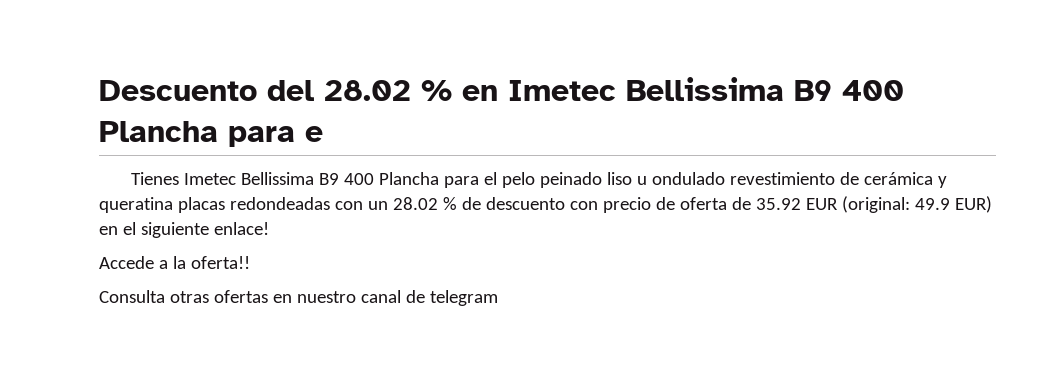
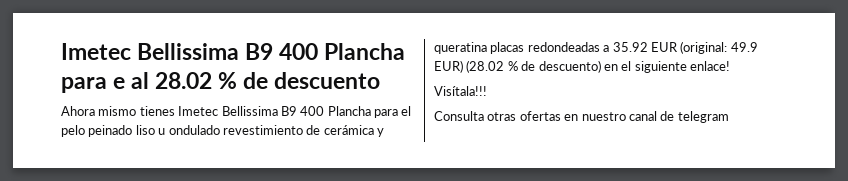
[99,80,498,101] Descuento del 28.02 % en -> (61, 51) none
[131,172,180,185] // Tienes -> [131,72,381,89] [61,106,175,116] al 28.02 % de descuento // Ahora mismo tienes
[334,197,751,213] con un 28.02 % de descuento con precio de oferta de -> [603,45,610,52] a
(992, 204) none -> [466,60,601,73] (28.02 % de descuento)
[99,256,250,269] Accede a la oferta!! -> [434,86,487,96] Visítala!!!

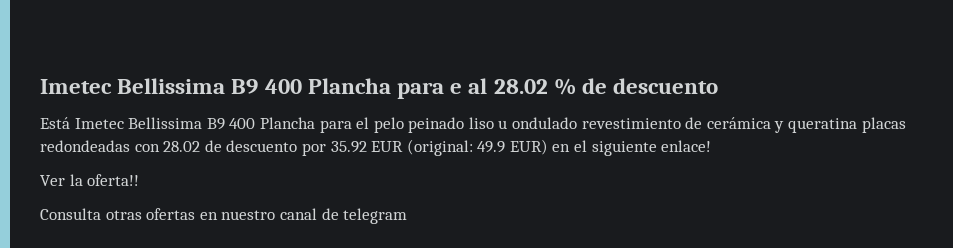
[61,106,175,116] Ahora mismo tienes -> [40,117,70,129] Está
[603,45,610,52] a -> [134,140,326,156] con 28.02 de descuento por
[466,60,601,73] (28.02 % de descuento) -> (548, 147) none
[434,86,487,96] Visítala!!! -> [40,174,140,186] Ver la oferta!!

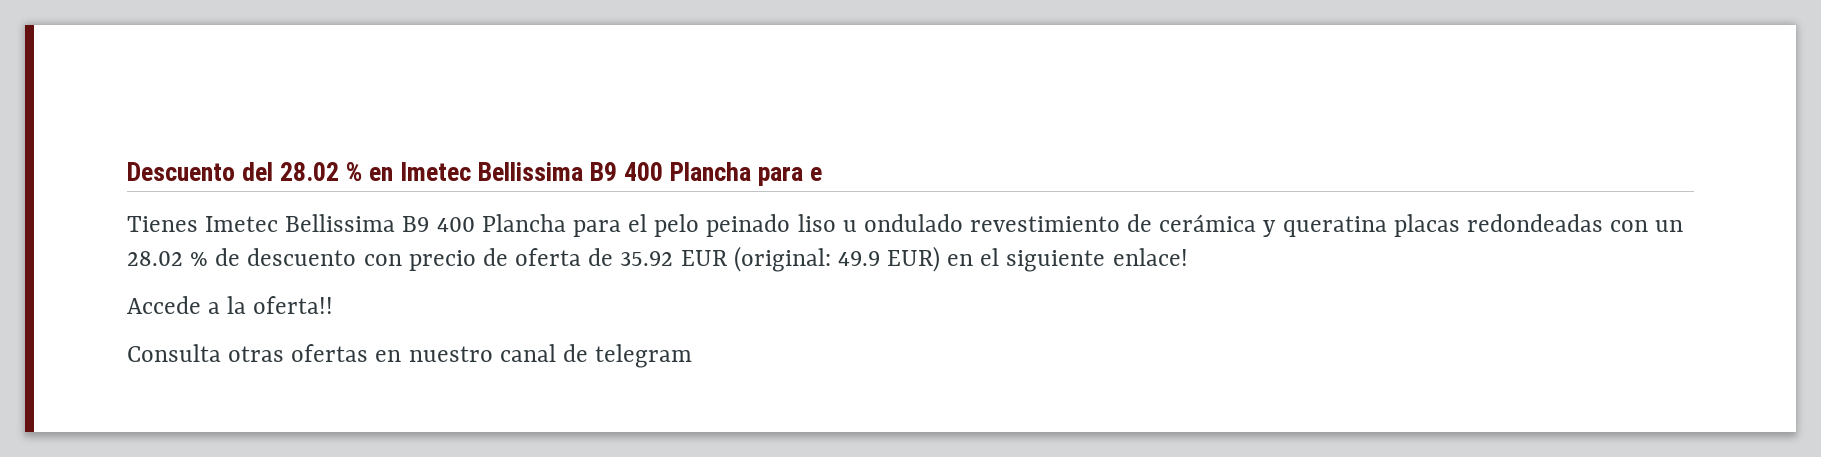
(40, 86) none -> [127,162,394,181] Descuento del 28.02 % en
[468,78,719,95] [40,117,70,129] al 28.02 % de descuento // Está -> [127,216,198,232] // Tienes
[163,140,326,156] 28.02 de descuento por -> [1655,220,1684,232] [127,248,614,271] un 28.02 % de descuento con precio de oferta de
[40,175,65,186] Ver -> [127,296,221,314] Accede a

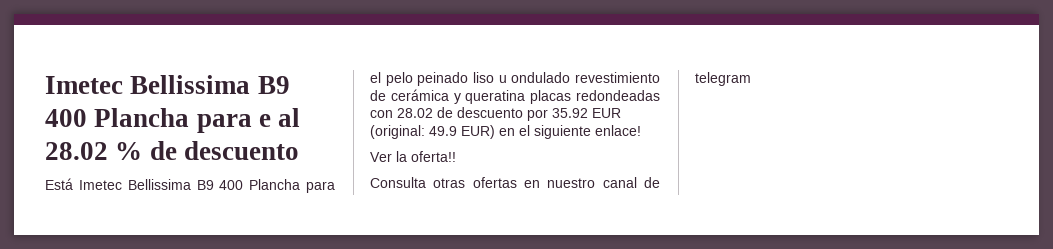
[127,162,394,181] Descuento del 28.02 % en -> (45, 85) none
[127,216,198,232] // Tienes -> [278,108,301,127] [45,141,299,160] [45,178,73,190] al 28.02 % de descuento // Está
[1655,220,1684,232] [127,248,614,271] un 28.02 % de descuento con precio de oferta de -> [397,107,548,121] 28.02 de descuento por
[127,296,221,314] Accede a -> [370,152,392,162] Ver

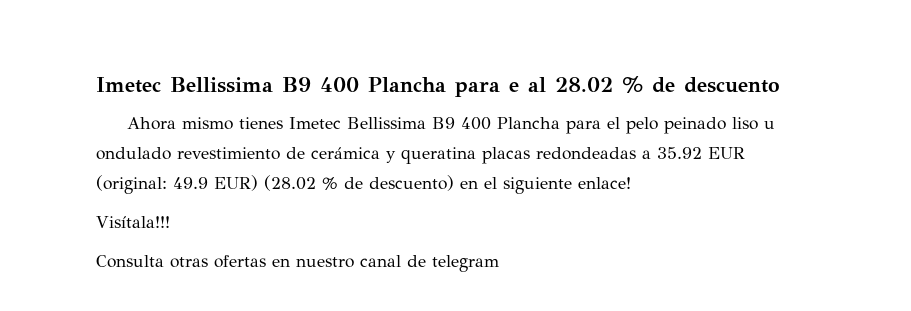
[45,178,73,190] Está -> [127,117,284,130] Ahora mismo tienes
[370,107,548,121] con 28.02 de descuento por -> [642,150,651,159] a
(495, 132) none -> [264,175,454,191] (28.02 % de descuento)
[370,151,456,162] Ver la oferta!! -> [96,216,170,228] Visítala!!!

